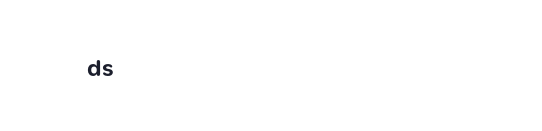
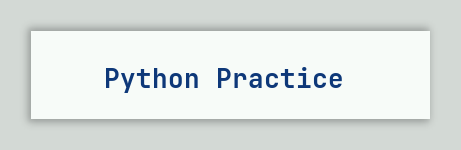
[87,60,114,77] ds -> [104,67,344,93] Python Practice

